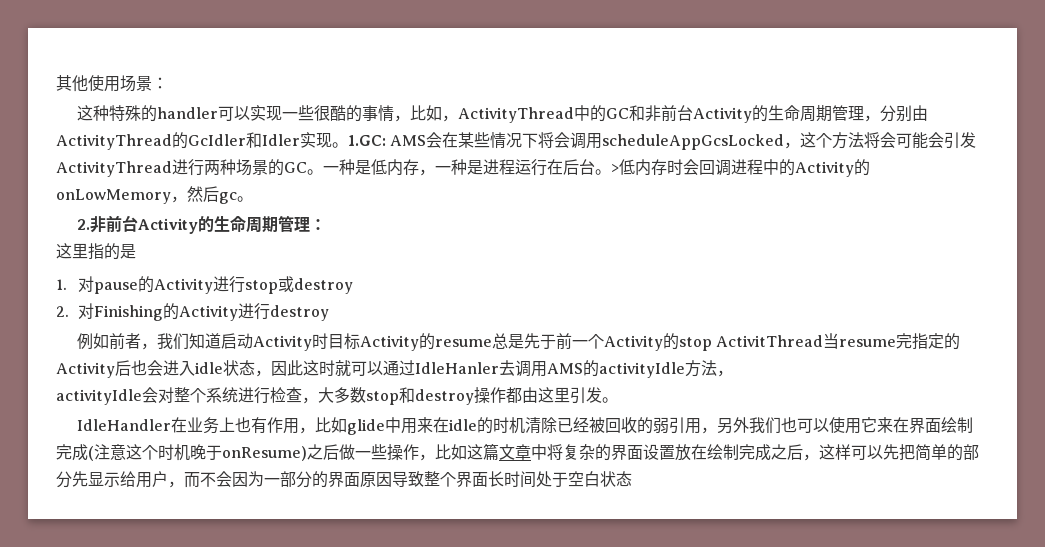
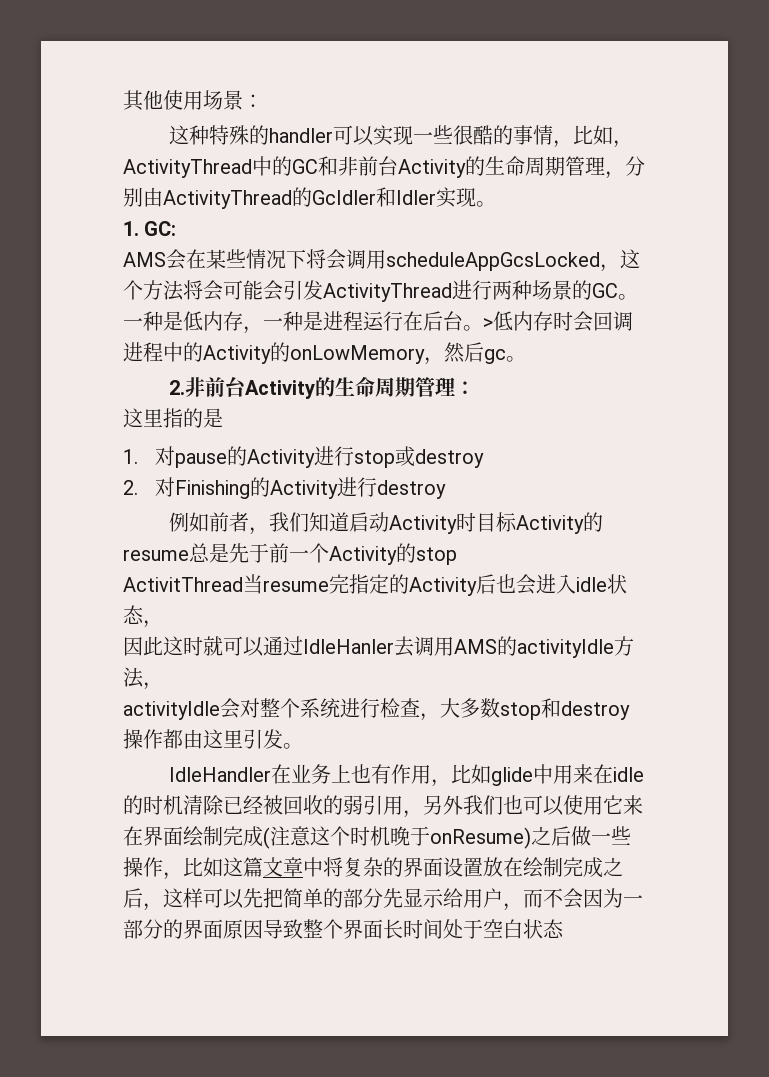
[348,135,386,146] 1.GC: -> [123,221,177,236] // 1. GC: //
(713, 344) none -> (457, 556) //
(271, 373) none -> (163, 624) //

